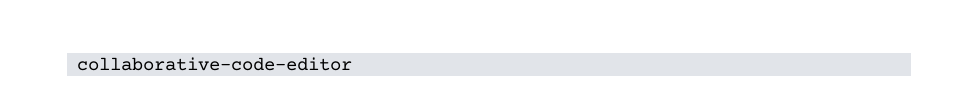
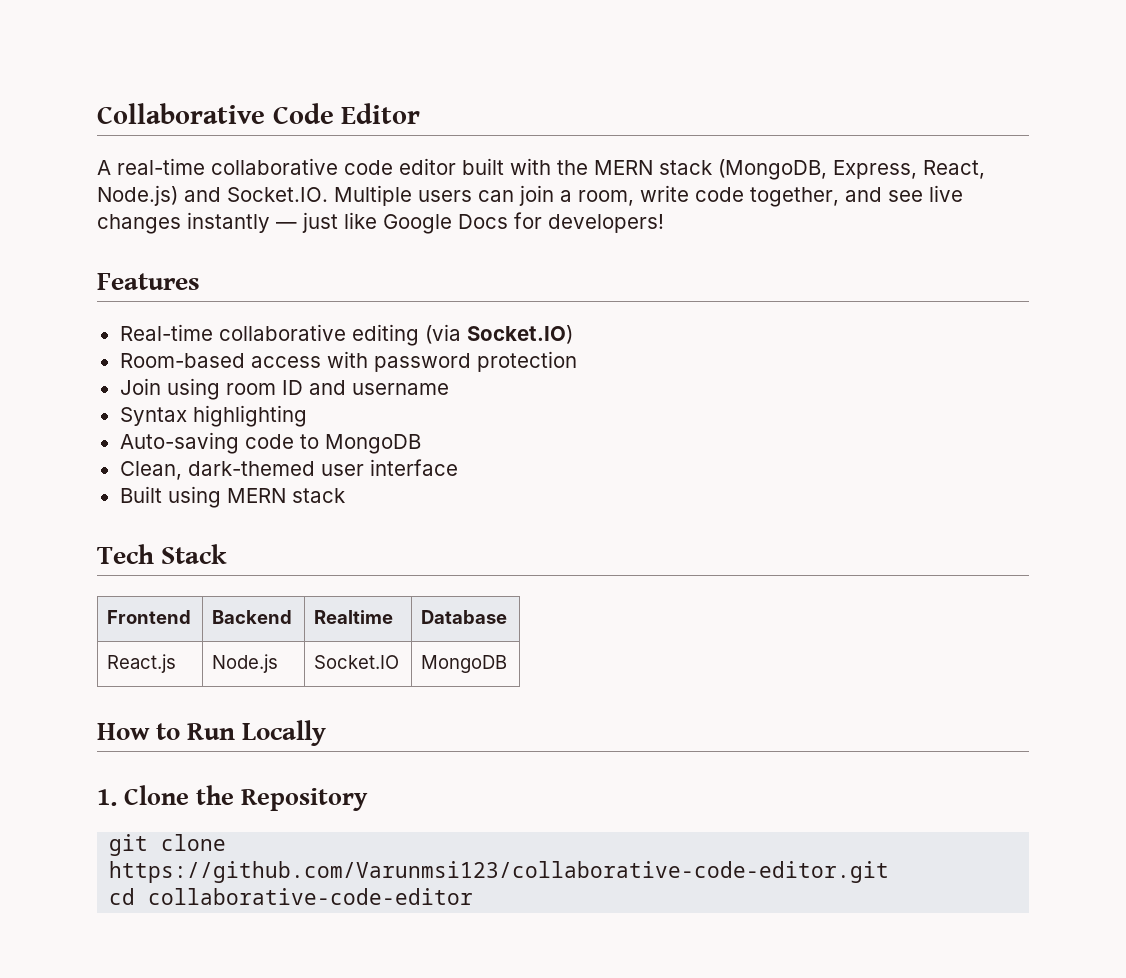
(77, 64) none -> [97,103,421,124] [97,158,985,180] [97,185,963,207] [97,212,664,234] [97,273,200,290] [119,324,573,346] [119,351,577,372] [119,378,449,400] [119,405,307,427] [119,432,421,454] [119,459,458,480] [119,486,345,508] [97,544,228,564] [107,610,192,624] [212,610,293,624] [314,610,394,624] [421,610,508,624] [107,654,177,673] [212,654,279,673] [314,655,400,669] [421,655,508,673] [97,720,327,746] [97,785,368,811] [109,834,227,856] [109,861,890,883] [109,888,136,905] Collaborative Code Editor // A real-time collaborative code editor built with the MERN stack (MongoDB, Express, React, Node.js) and Socket.IO. Multiple users can join a room, write code together, and see live changes instantly — just like Google Docs for developers! // Features // Real-time collaborative editing (via Socket.IO) // Room-based access with password protection // Join using room ID and username // Syntax highlighting // Auto-saving code to MongoDB // Clean, dark-themed user interface // Built using MERN stack // Tech Stack // Frontend | Backend | Realtime | Database // React.js | Node.js | Socket.IO | MongoDB // How to Run Locally // 1. Clone the Repository // git clone https://github.com/Varunmsi123/collaborative-code-editor.git // cd

